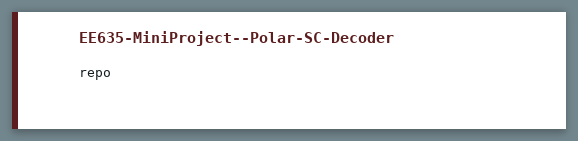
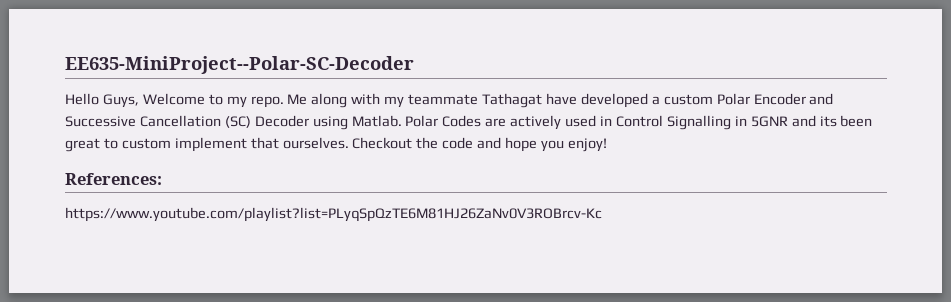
[79,70,111,80] repo -> [65,93,834,108] [65,115,873,130] [65,137,607,152] [65,173,162,185] [65,207,602,222] Hello Guys, Welcome to my repo. Me along with my teammate Tathagat have developed a custom Polar Encoder and Successive Cancellation (SC) Decoder using Matlab. Polar Codes are actively used in Control Signalling in 5GNR and its been great to custom implement that ourselves. Checkout the code and hope you enjoy! // References: // https://www.youtube.com/playlist?list=PLyqSpQzTE6M81HJ26ZaNv0V3ROBrcv-Kc

